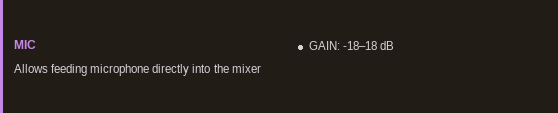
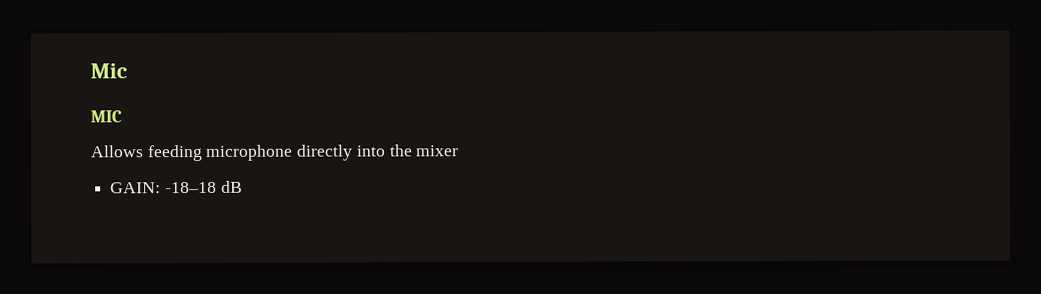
(14, 44) none -> [90,63,128,79] Mic //

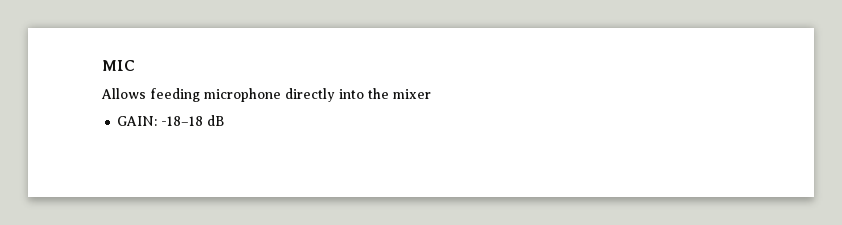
[90,63,128,79] Mic // -> (102, 65) none

